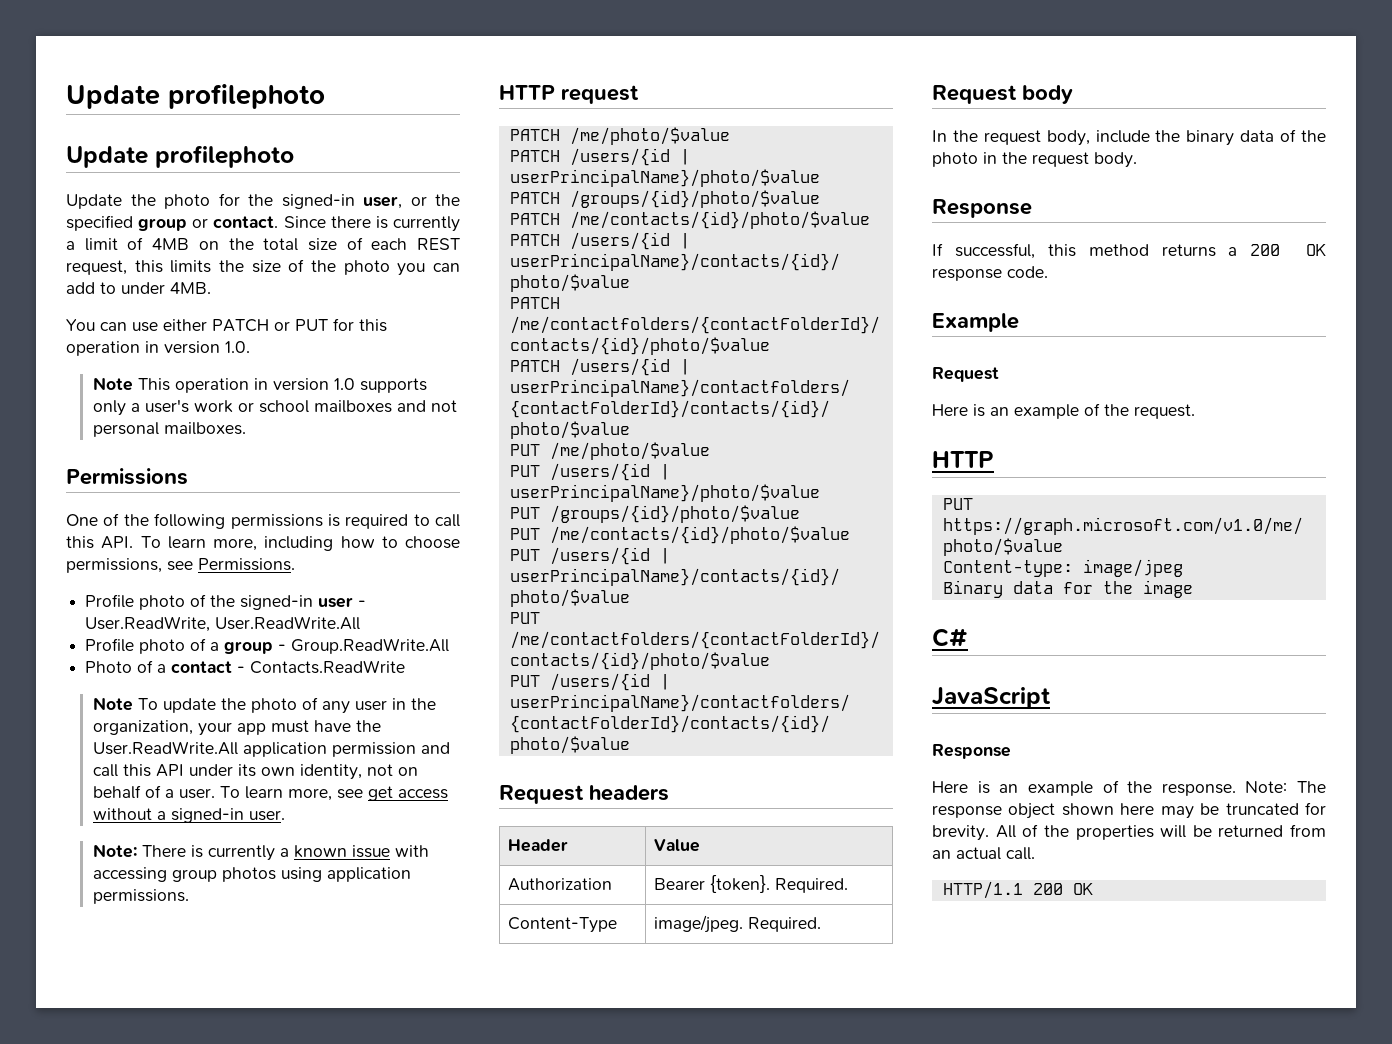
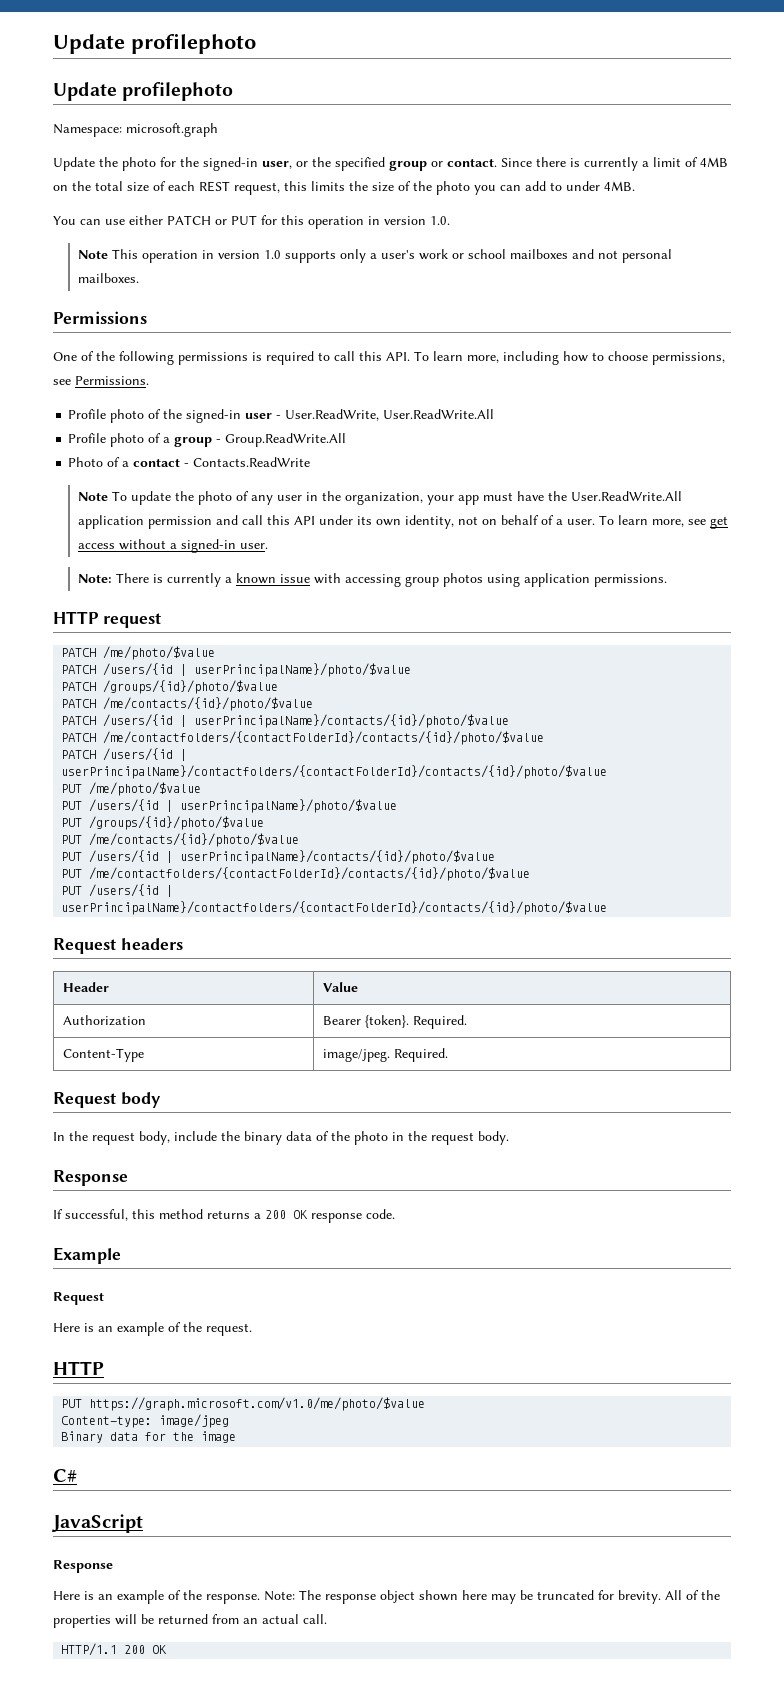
(294, 156) none -> [53,123,218,137] // Namespace: microsoft.graph

